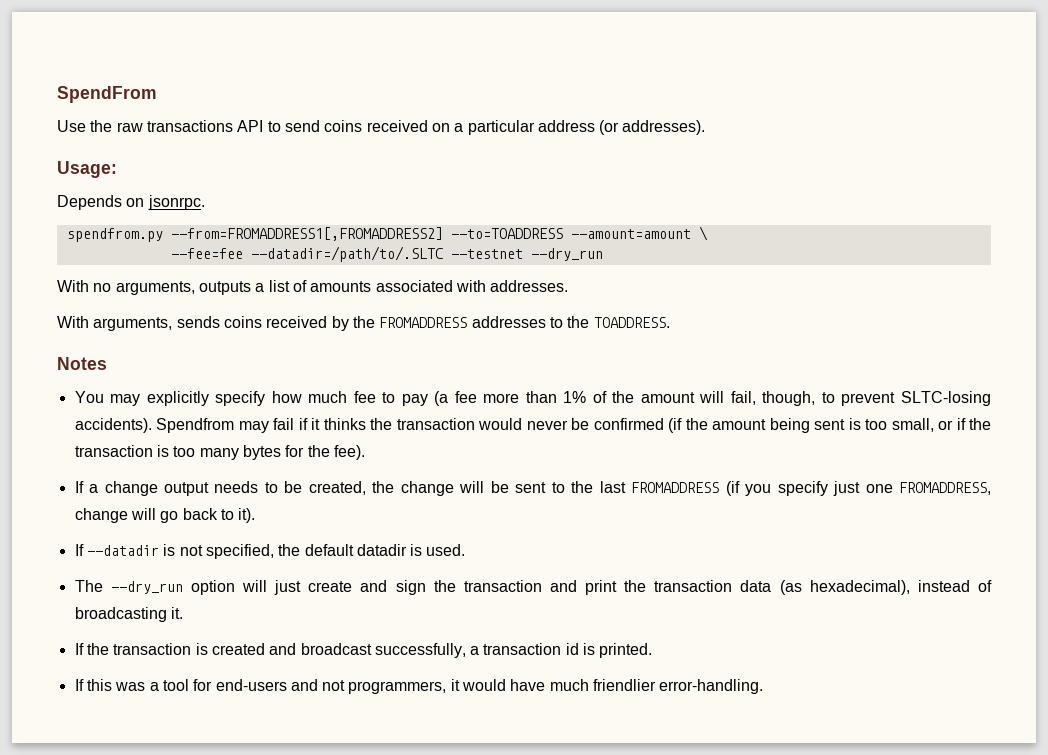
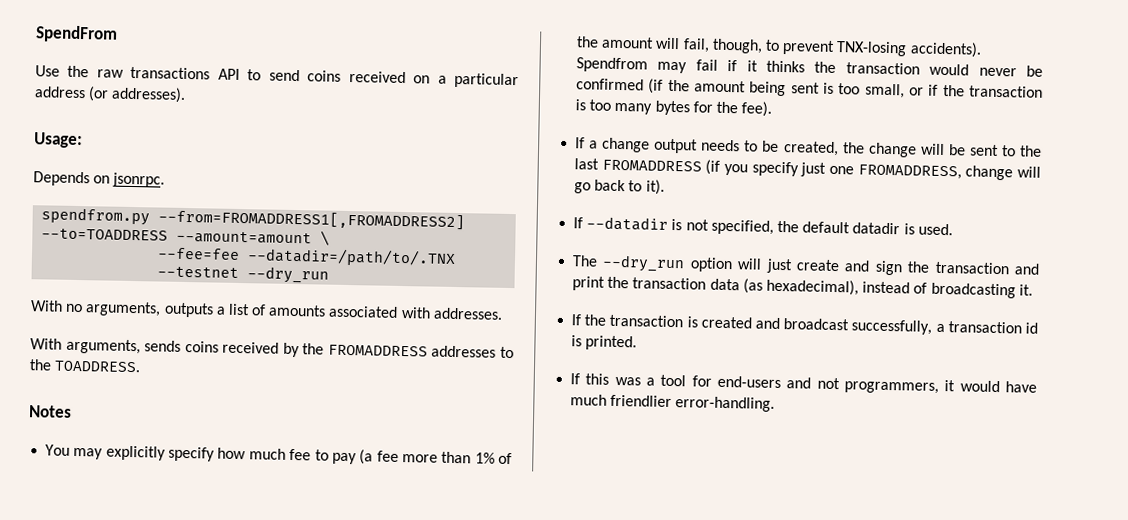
[250,246,443,262] --datadir=/path/to/.SLTC -> [247,247,457,268] --datadir=/path/to/.TNX
[900,391,991,406] SLTC-losing -> [836,41,908,57] TNX-losing

